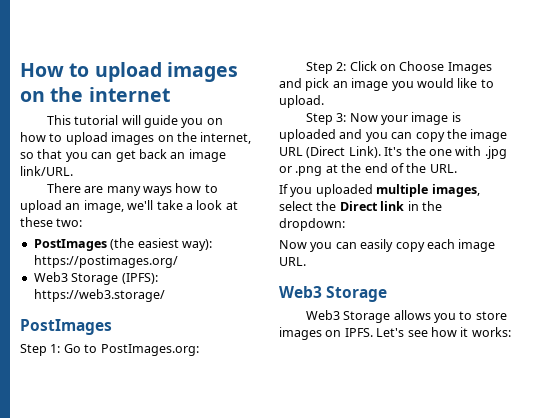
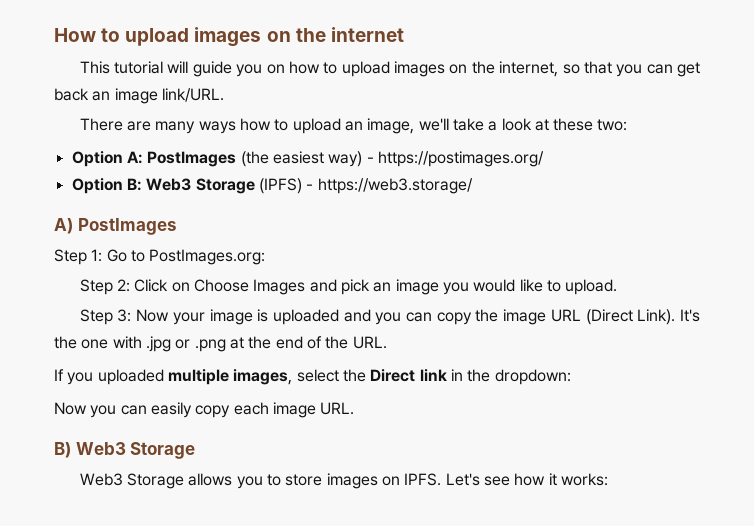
(83, 222) none -> [71,151,143,167] Option A:
[181,239,212,251] way): -> [328,151,374,167] way) -
[33,272,158,285] Web3 Storage (IPFS): -> [71,178,314,194] Option B: Web3 Storage (IPFS) -
(165, 295) none -> [54,218,73,234] A)
(306, 261) none -> [54,442,71,458] B)

